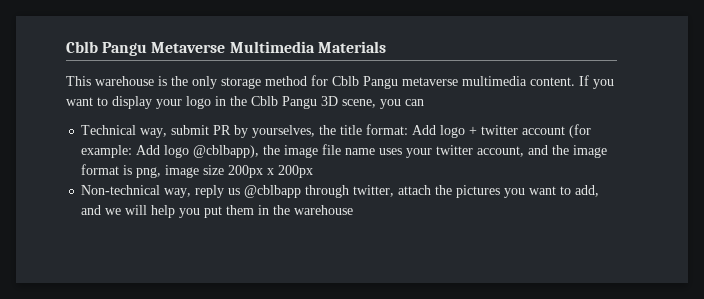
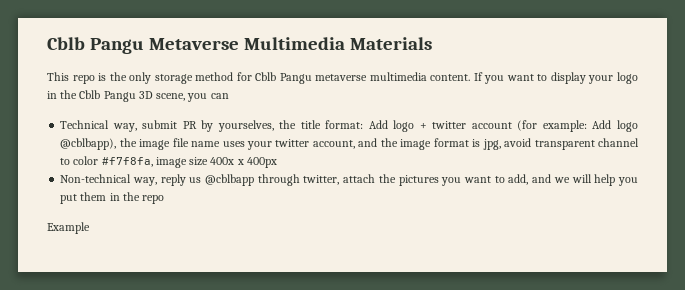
[95,76,154,86] warehouse -> [72,75,95,84] repo
[136,165,314,178] png, image size 200px x 200px -> [482,138,639,150] [60,156,277,168] jpg, avoid transparent channel to color #f7f8fa, image size 400x x 400px
[294,205,354,215] warehouse -> [142,195,165,204] [47,222,90,234] repo // Example

